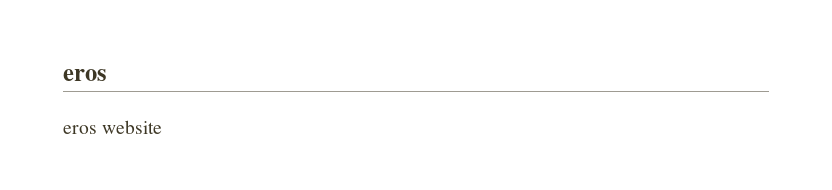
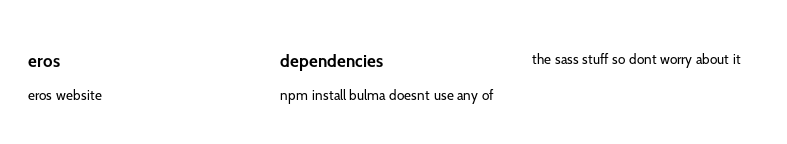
(163, 127) none -> [280,54,383,71] [280,89,494,104] [532,53,741,68] // dependencies // npm install bulma doesnt use any of the sass stuff so dont worry about it

